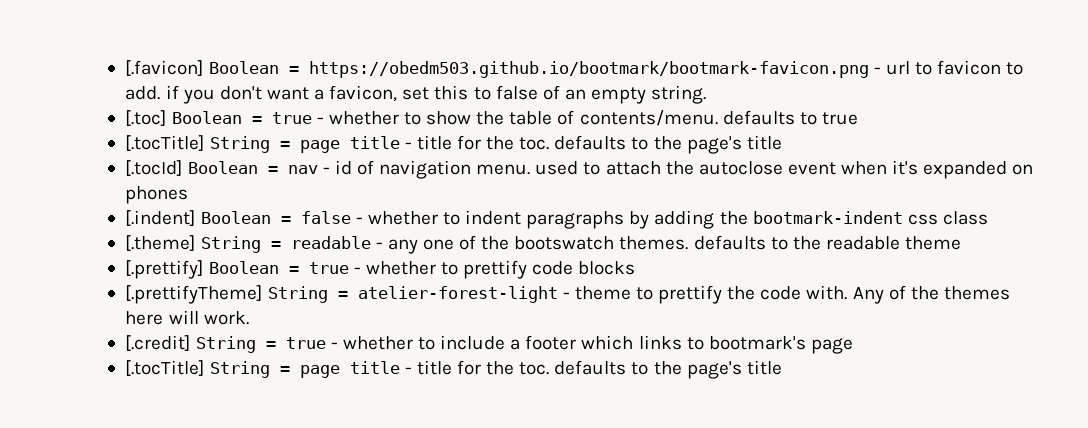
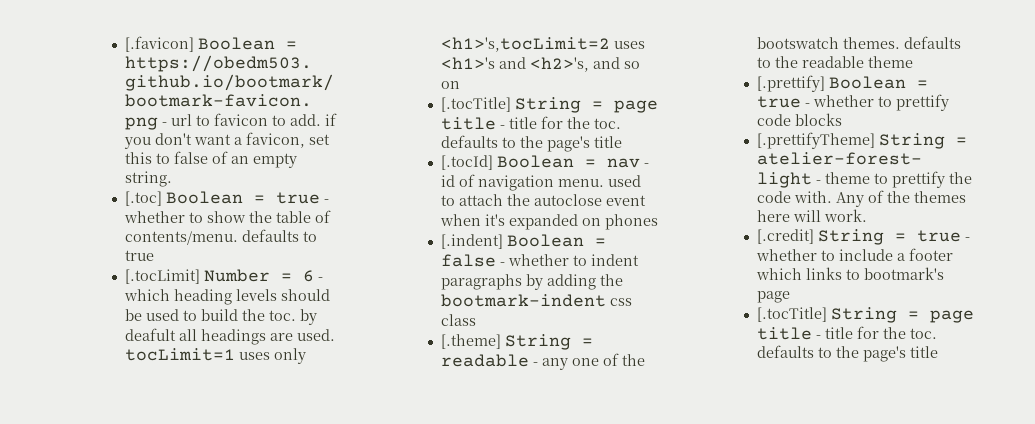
(858, 118) none -> [124,269,323,284] [123,289,330,305] [124,309,317,325] [124,328,335,345] [124,348,306,364] [440,37,645,52] [440,57,640,72] [440,81,460,89] // [.tocLimit] Number = 6 - which heading levels should be used to build the toc. by deafult all headings are used. tocLimit=1 uses only <h1>'s,tocLimit=2 uses <h1>'s and <h2>'s, and so on

